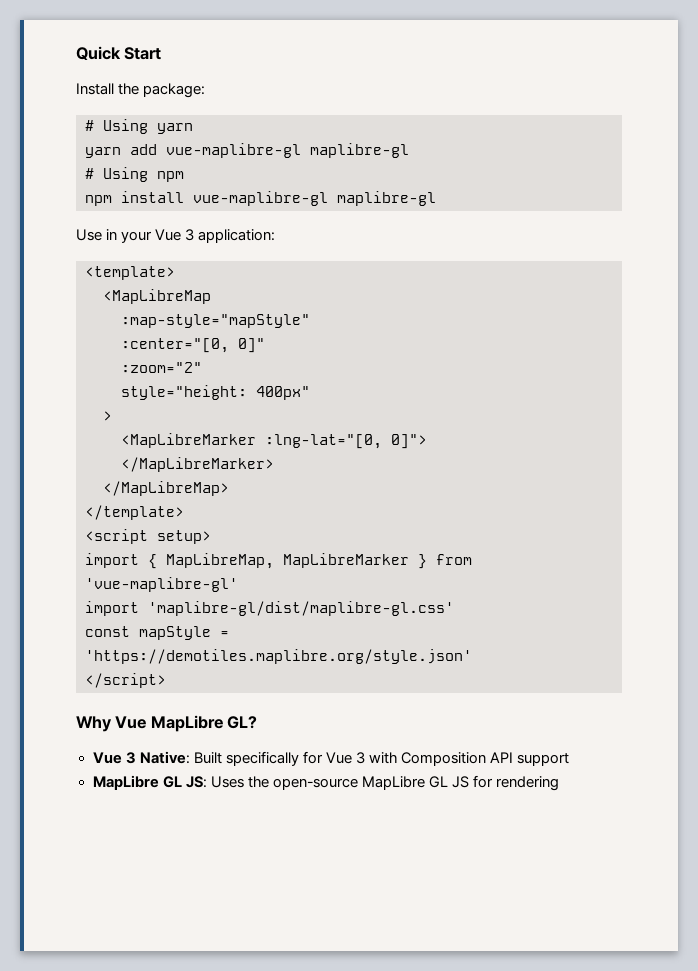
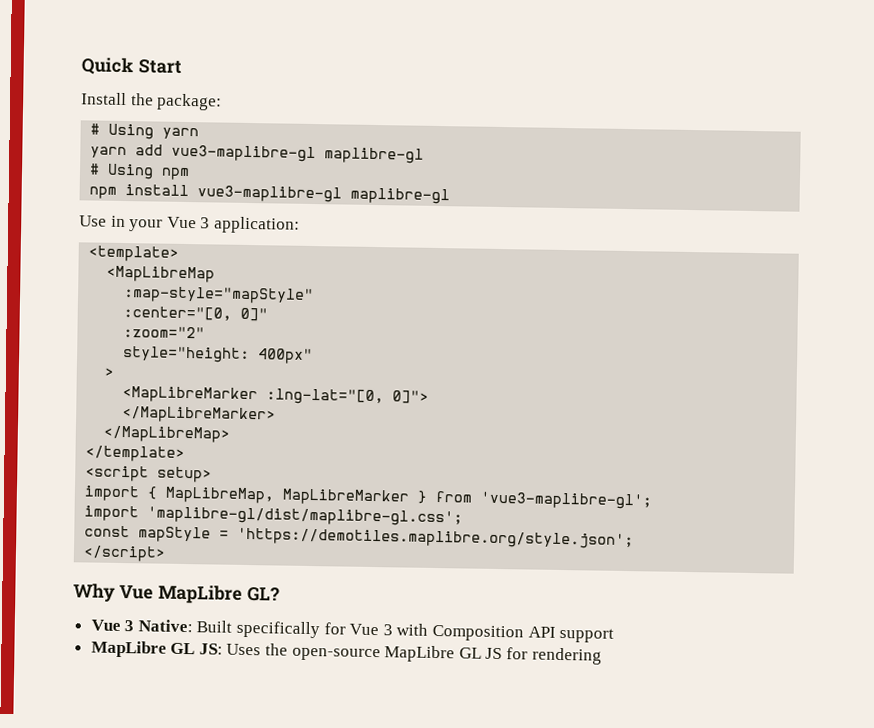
[166,143,301,158] vue-maplibre-gl -> [171,144,317,163] vue3-maplibre-gl
[193,191,328,206] vue-maplibre-gl -> [197,185,343,203] vue3-maplibre-gl
[85,577,238,592] [85,601,454,616] 'vue-maplibre-gl' // import 'maplibre-gl/dist/maplibre-gl.css' -> [480,491,653,510] [84,505,464,527] 'vue3-maplibre-gl'; // import 'maplibre-gl/dist/maplibre-gl.css';
[85,649,472,664] 'https://demotiles.maplibre.org/style.json' -> [237,527,635,550] 'https://demotiles.maplibre.org/style.json';

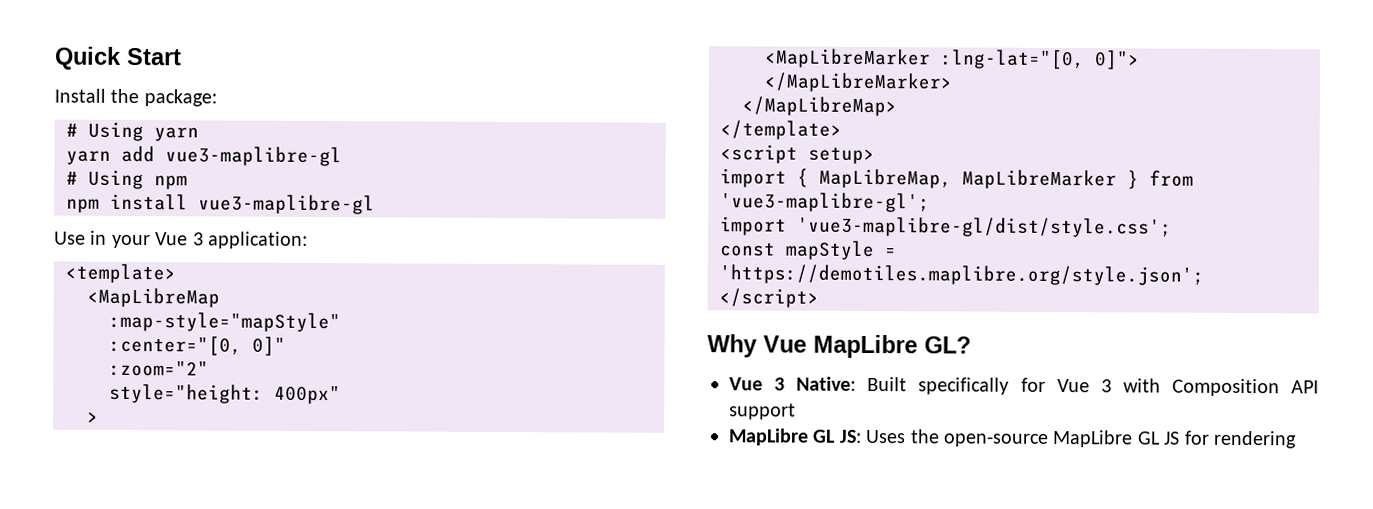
[324,147,425,164] maplibre-gl -> (342, 156) none
[350,187,451,205] maplibre-gl -> (375, 204) none
[147,506,464,527] 'maplibre-gl/dist/maplibre-gl.css'; -> [797,216,1172,238] 'vue3-maplibre-gl/dist/style.css';

